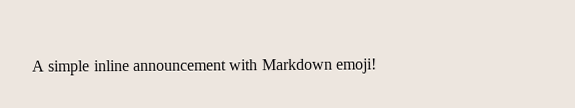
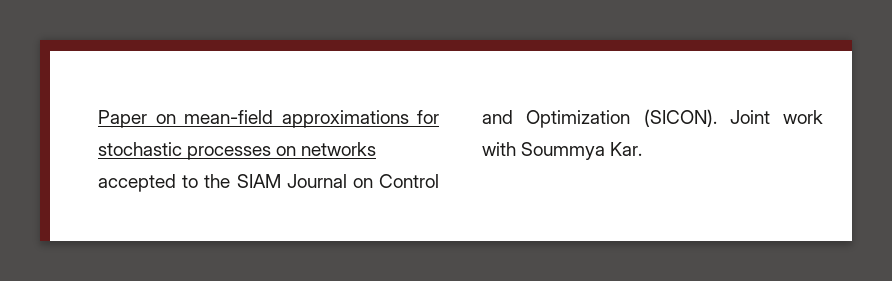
[32,58,377,76] A simple inline announcement with Markdown emoji! -> [98,110,439,128] [98,142,377,160] [98,174,440,192] [482,109,823,128] [482,142,643,160] Paper on mean-field approximations for stochastic processes on networks accepted to the SIAM Journal on Control and Optimization (SICON). Joint work with Soummya Kar.

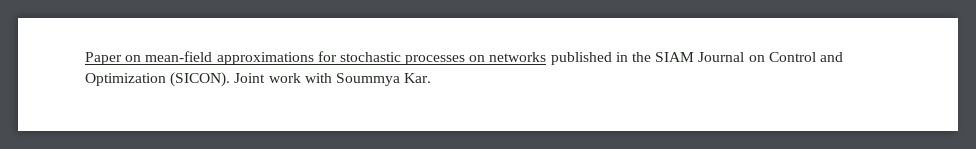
[98,174,199,192] accepted to -> [550,52,628,65] published in

